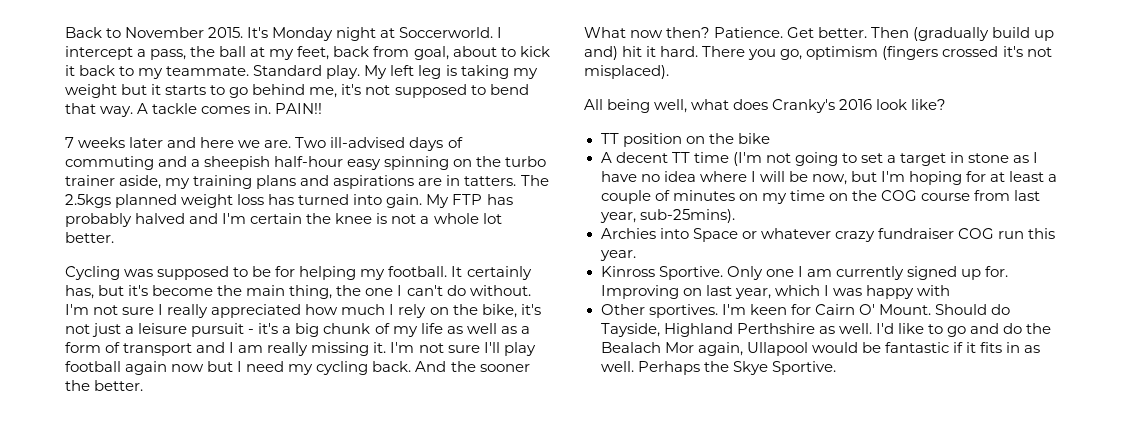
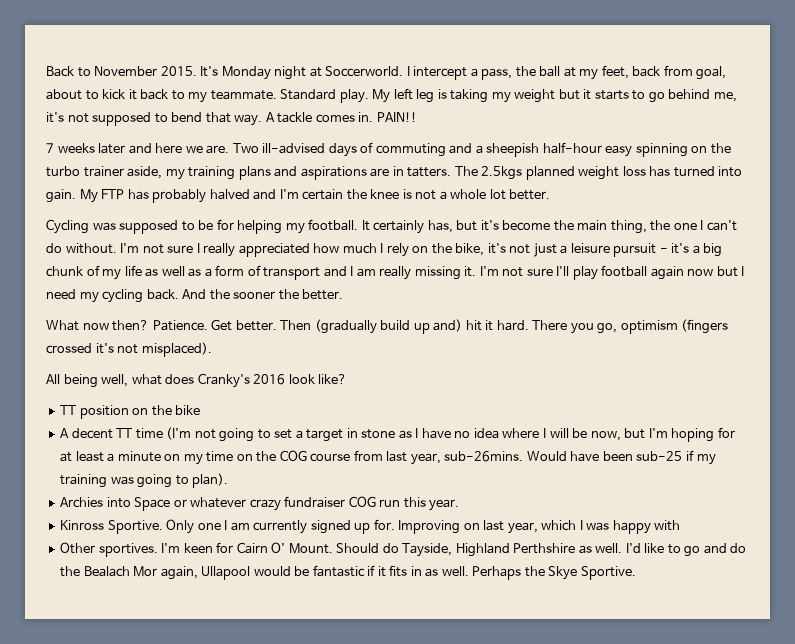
[600,190,735,204] couple of minutes -> [117,451,161,462] minute
[639,209,735,223] sub-25mins). -> [444,450,716,465] [60,473,229,488] sub-26mins. Would have been sub-25 if my training was going to plan).

